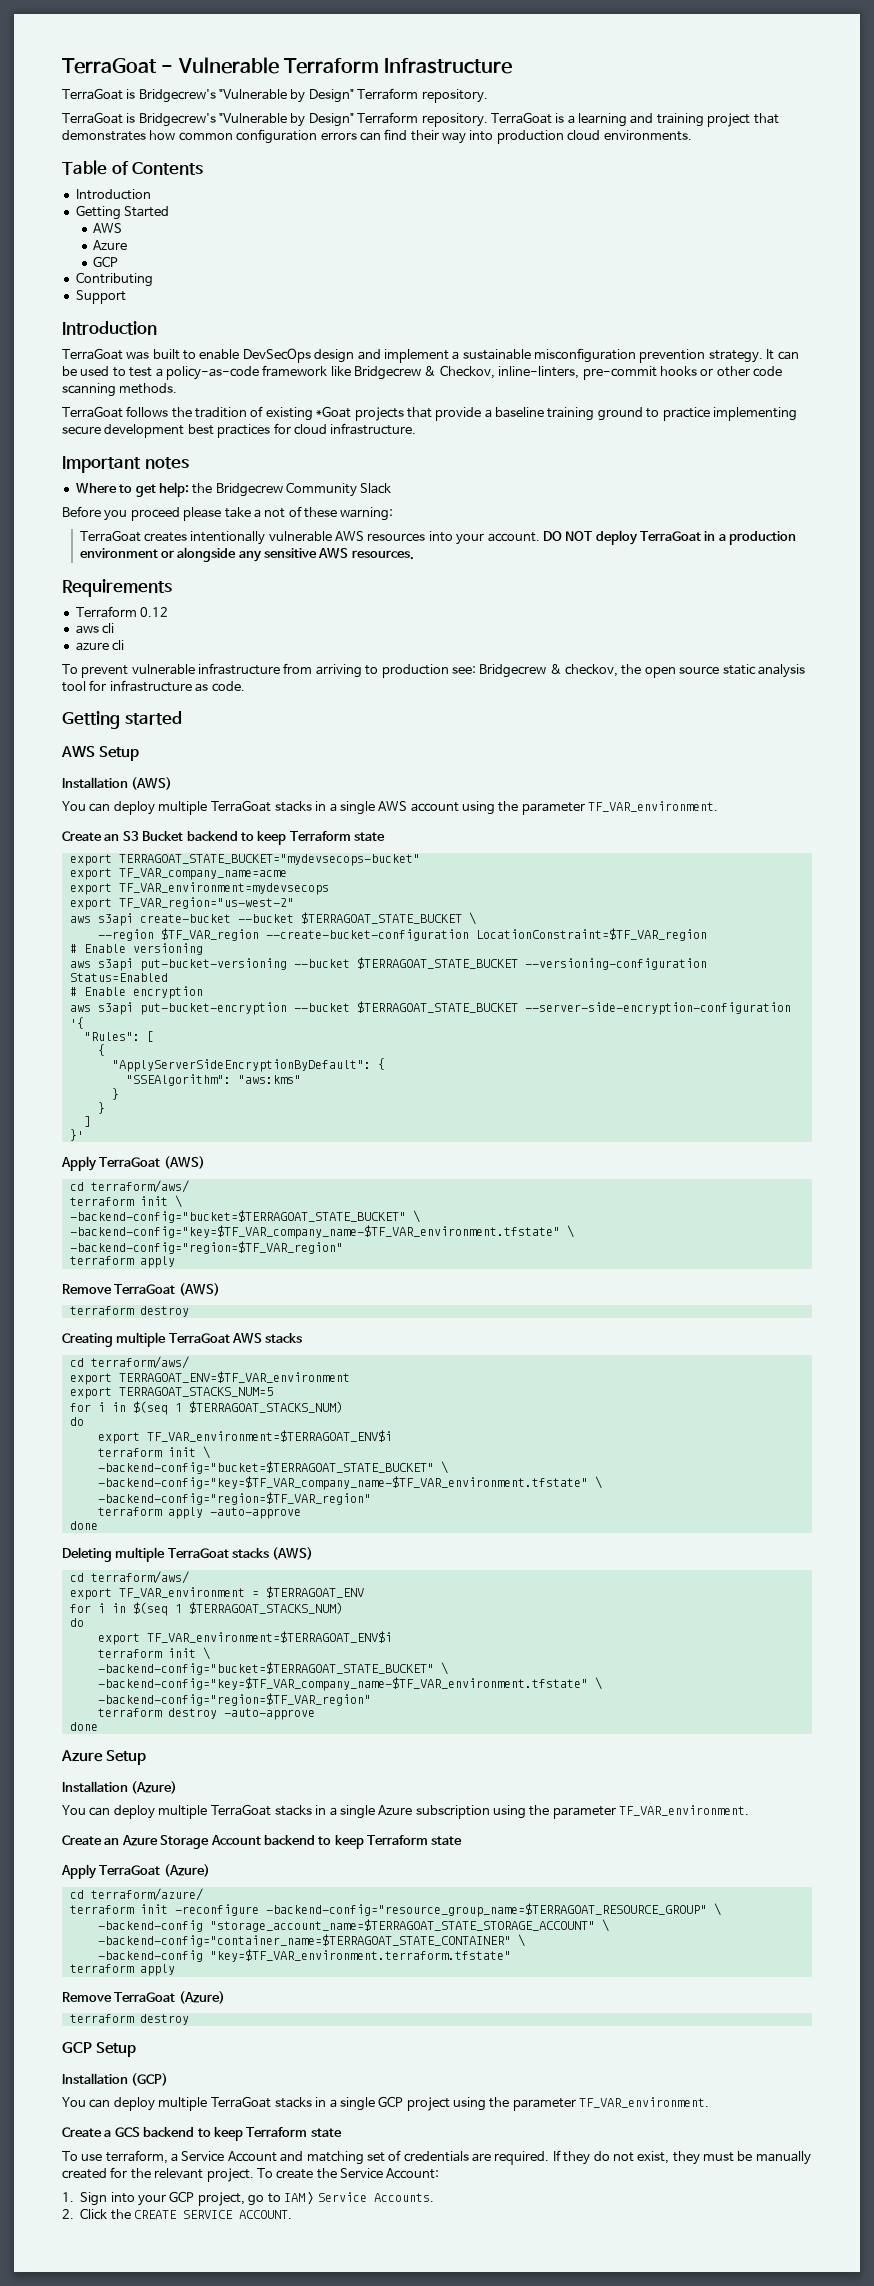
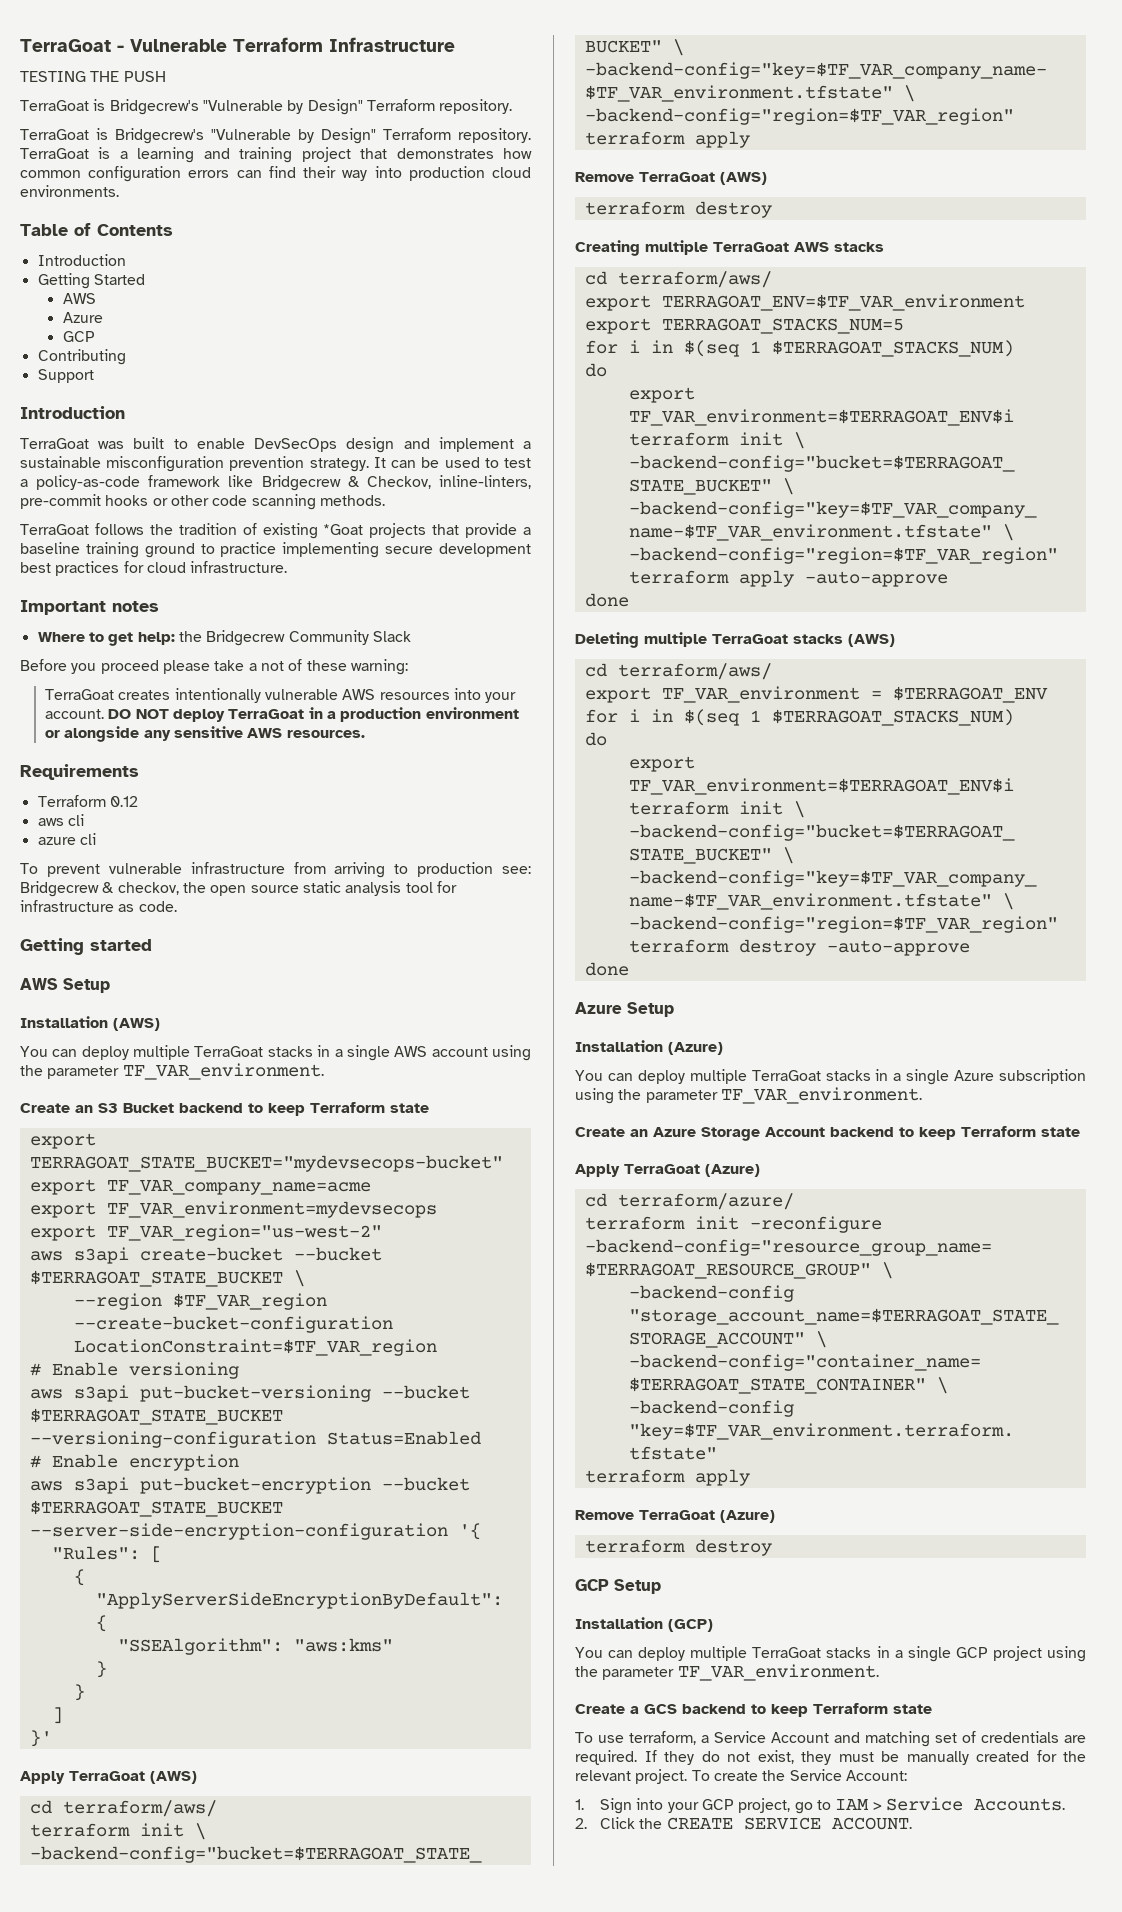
(513, 66) none -> [20,71,166,82] // TESTING THE PUSH

